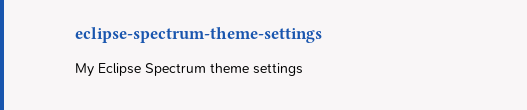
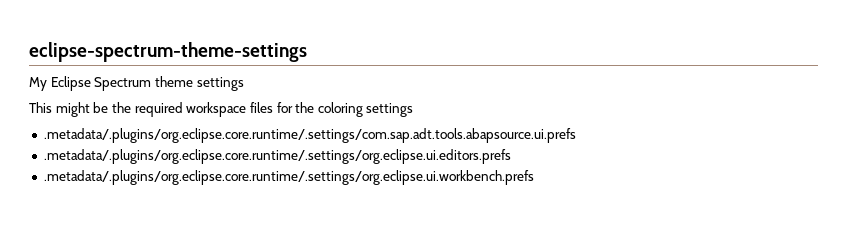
(303, 69) none -> [29,102,414,117] [43,128,576,143] [43,149,511,164] [43,170,534,185] // This might be the required workspace files for the coloring settings // .metadata/.plugins/org.eclipse.core.runtime/.settings/com.sap.adt.tools.abapsource.ui.prefs // .metadata/.plugins/org.eclipse.core.runtime/.settings/org.eclipse.ui.editors.prefs // .metadata/.plugins/org.eclipse.core.runtime/.settings/org.eclipse.ui.workbench.prefs

